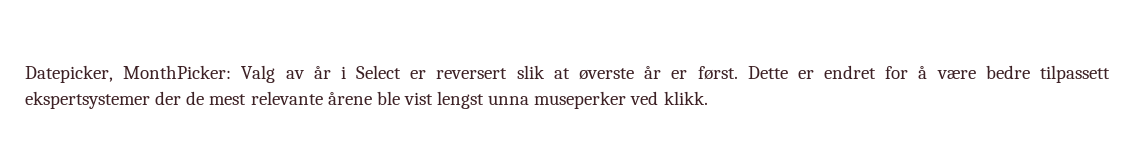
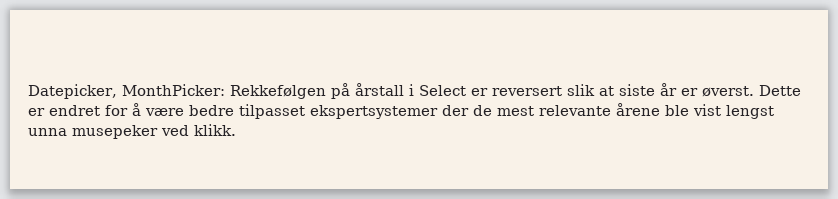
[241,65,331,83] Valg av år -> [229,83,404,99] Rekkefølgen på årstall
[579,68,634,80] øverste -> [618,84,655,96] siste
[697,66,738,80] først. -> [701,86,754,97] øverst.
[1039,65,1110,83] tilpassett -> [239,104,305,119] tilpasset
[534,91,627,109] museperker -> [72,125,158,139] musepeker

